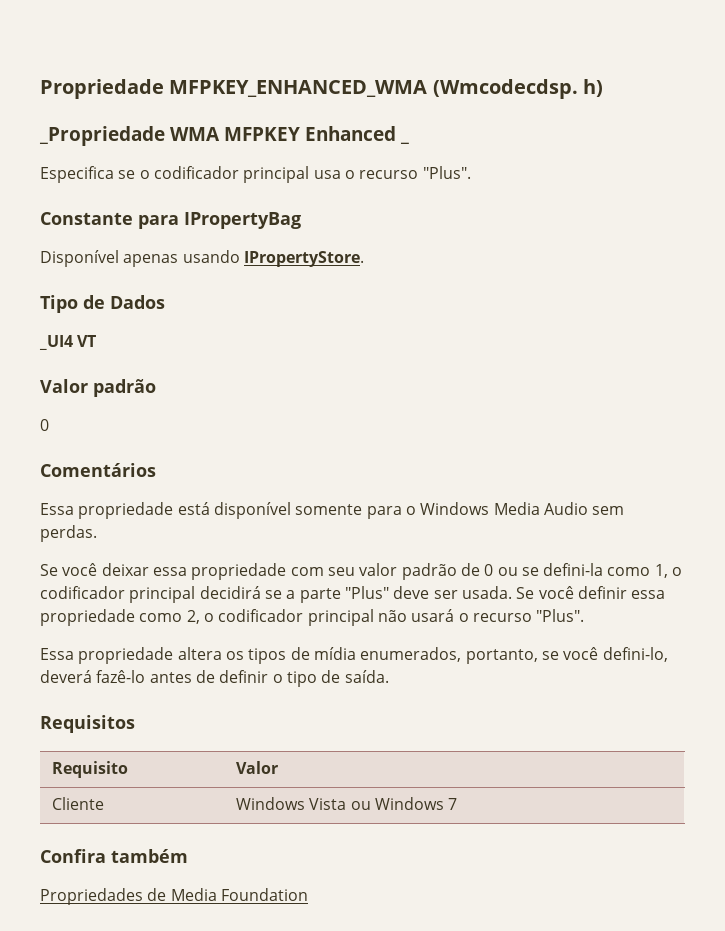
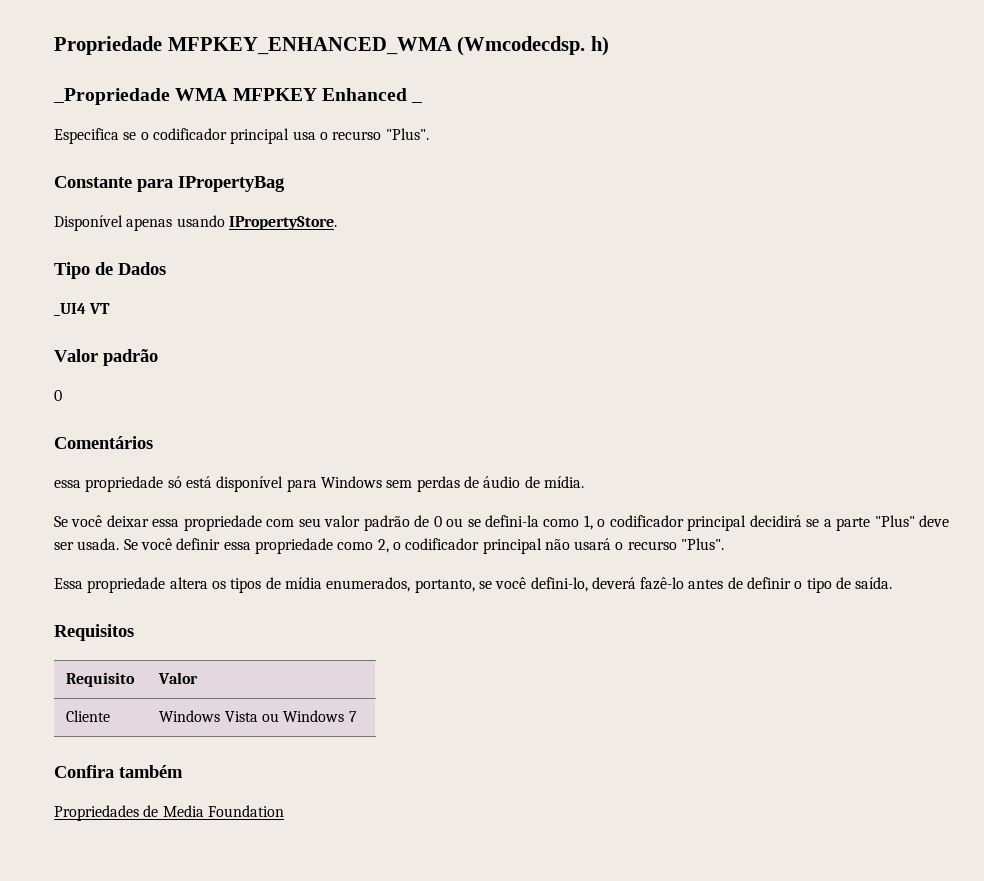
[40,502,625,519] [40,525,97,542] Essa propriedade está disponível somente para o Windows Media Audio sem perdas. -> [54,476,584,492] essa propriedade só está disponível para Windows sem perdas de áudio de mídia.

